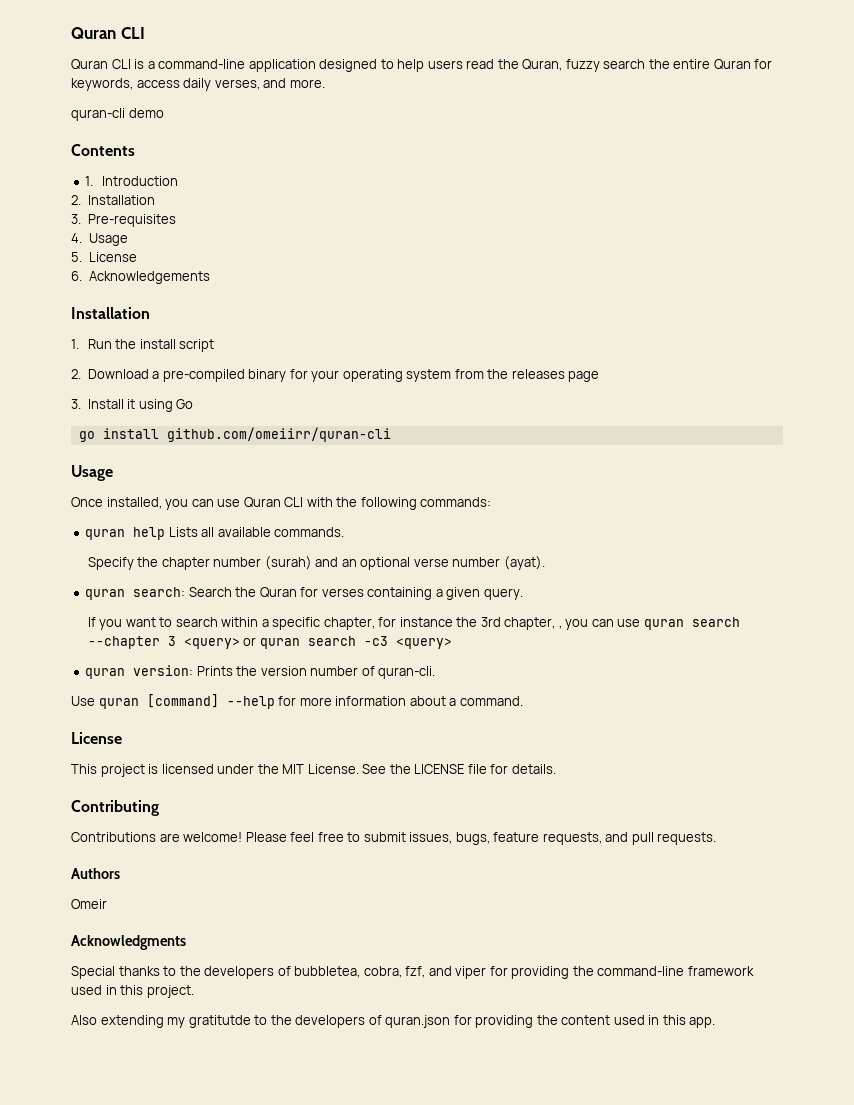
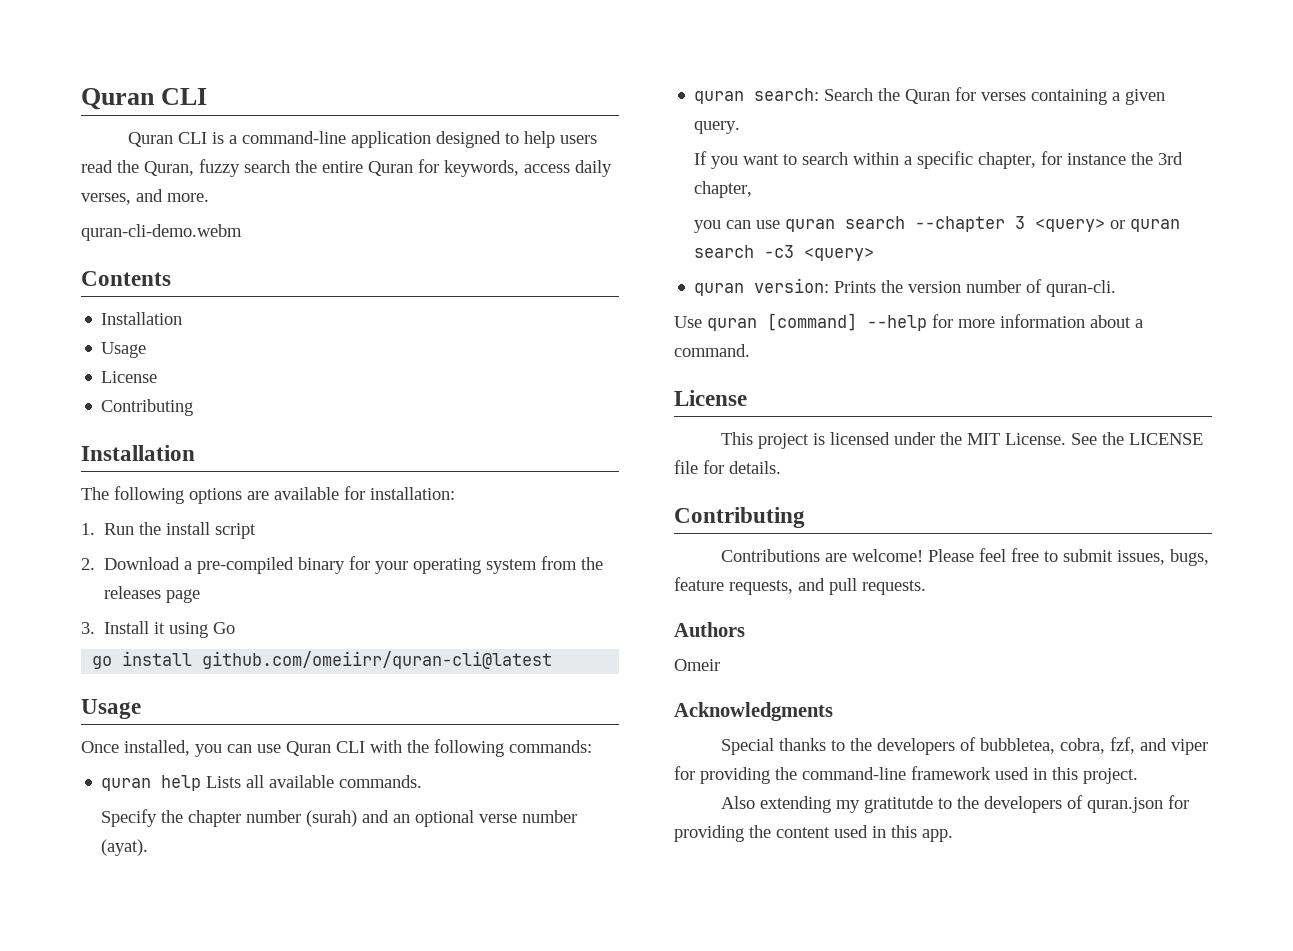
[71,108,164,121] quran-cli demo -> [81,224,242,241] quran-cli-demo.webm
[85,176,178,186] [71,195,155,205] [71,214,176,227] [71,233,128,246] [71,252,137,262] [71,271,210,284] [71,307,150,319] 1. Introduction // 2. Installation // 3. Pre-requisites // 4. Usage // 5. License // 6. Acknowledgements // Installation -> [101,312,183,325] [101,342,147,358] [101,371,158,383] [101,399,194,416] [81,445,195,461] [81,486,455,504] Installation // Usage // License // Contributing // Installation // The following options are available for installation:
[166,427,391,442] github.com/omeiirr/quran-cli -> [202,651,553,669] github.com/omeiirr/quran-cli@latest
[558,625,562,629] , -> (753, 189) //

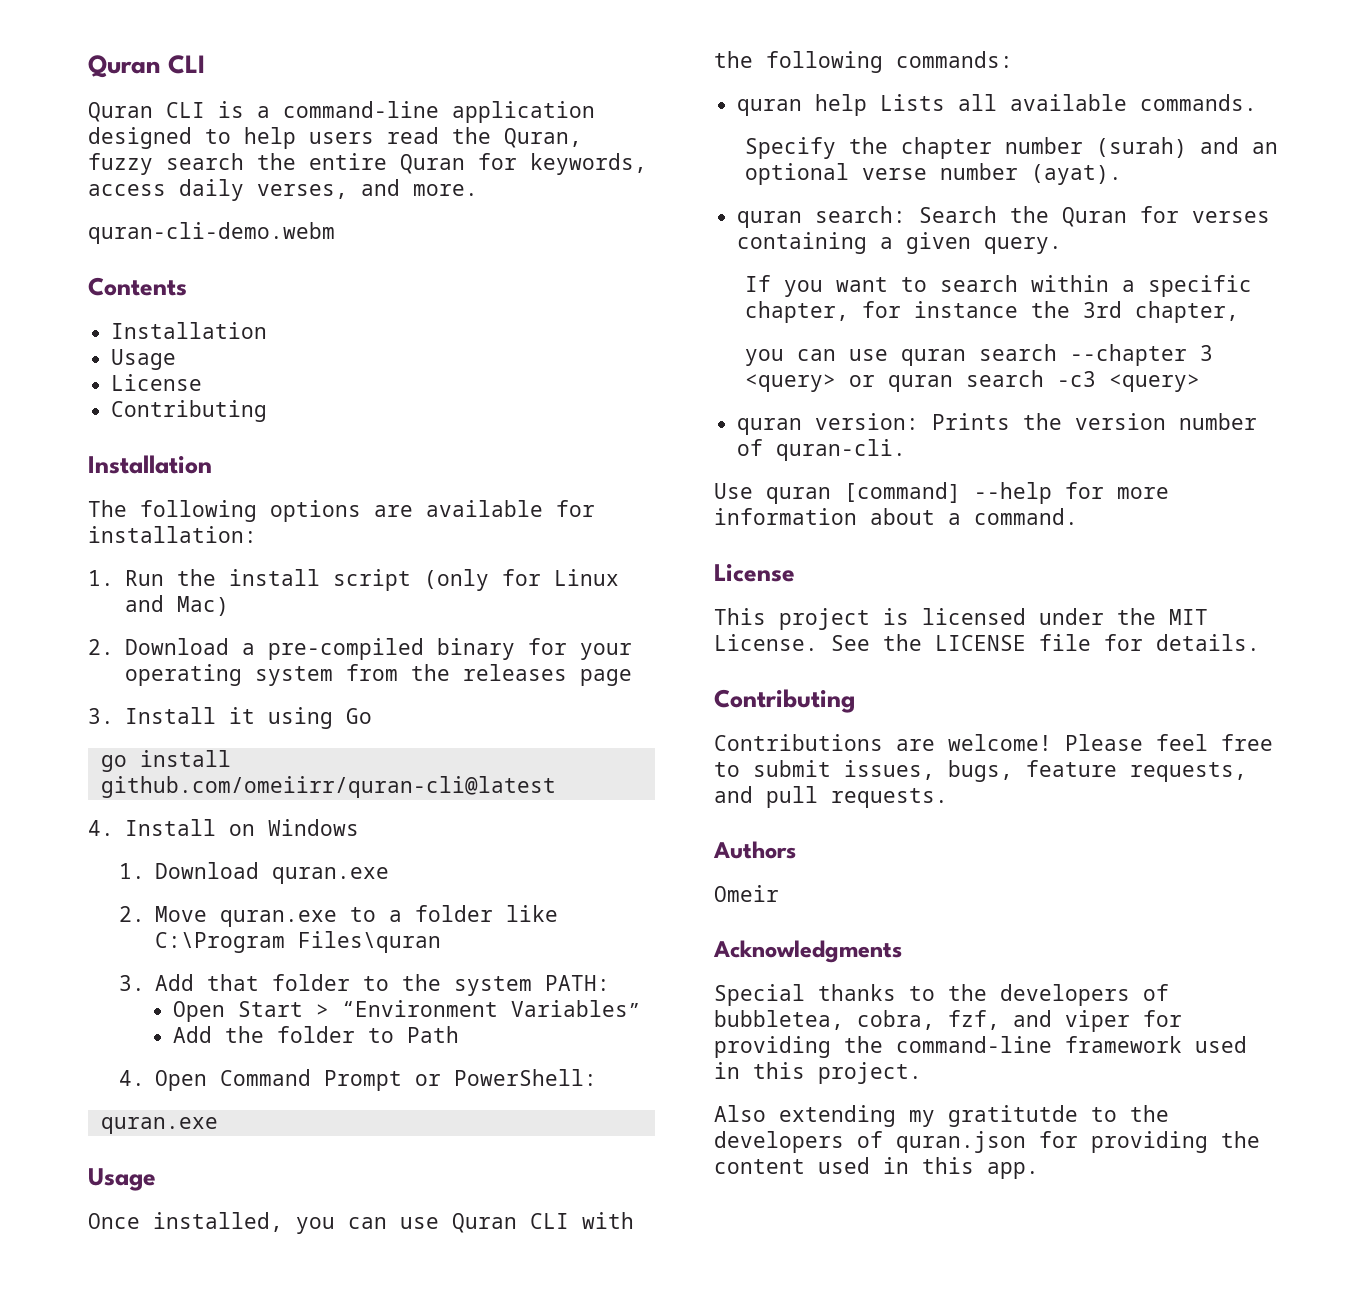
(257, 531) none -> [423,569,619,591] [124,595,229,616] (only for Linux and Mac)
(553, 660) none -> [88,819,359,836] [118,862,390,884] [118,905,559,927] [155,931,442,953] [118,974,611,996] [172,1000,641,1022] [172,1026,459,1043] [118,1069,598,1091] [100,1117,218,1134] // 4. Install on Windows // 1. Download quran.exe // 2. Move quran.exe to a folder like C:\Program Files\quran // 3. Add that folder to the system PATH: // Open Start > “Environment Variables” // Add the folder to Path // 4. Open Command Prompt or PowerShell: // quran.exe

